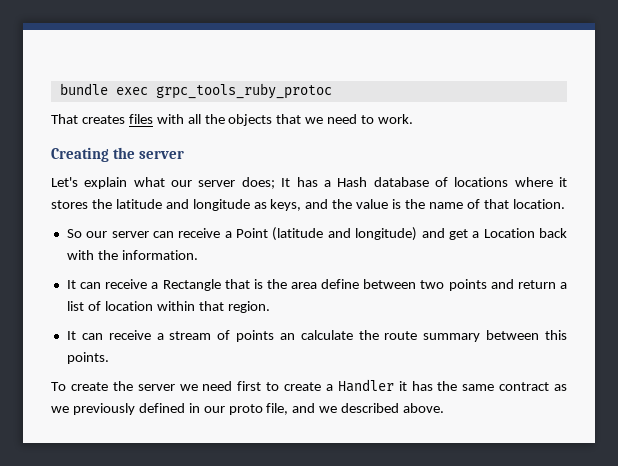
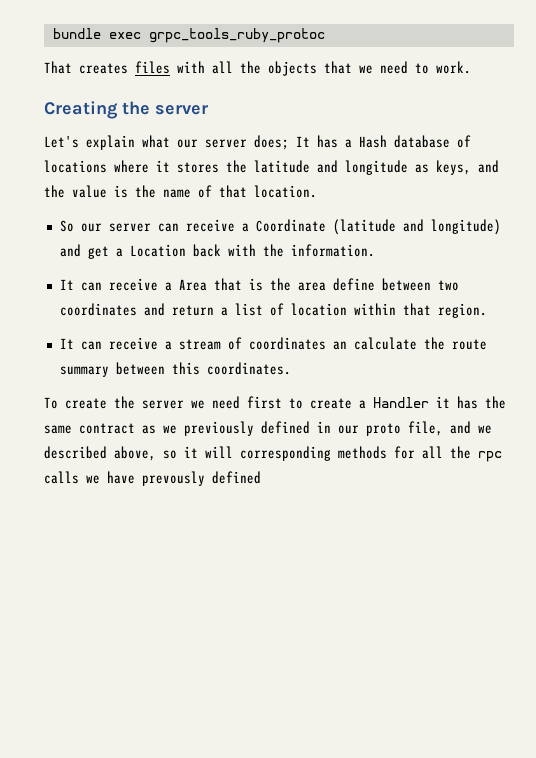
[236,228,269,238] Point -> [255,219,326,232] Coordinate
[162,279,221,291] Rectangle -> [178,279,207,291] Area
[448,279,487,291] points -> [59,303,137,316] coordinates
[236,330,275,342] points -> [248,337,326,350] coordinates
[66,352,109,364] points. -> [206,362,291,375] coordinates.
[403,403,445,413] above. -> [114,446,502,462] [44,471,261,486] above, so it will corresponding methods for all the rpc calls we have prevously defined

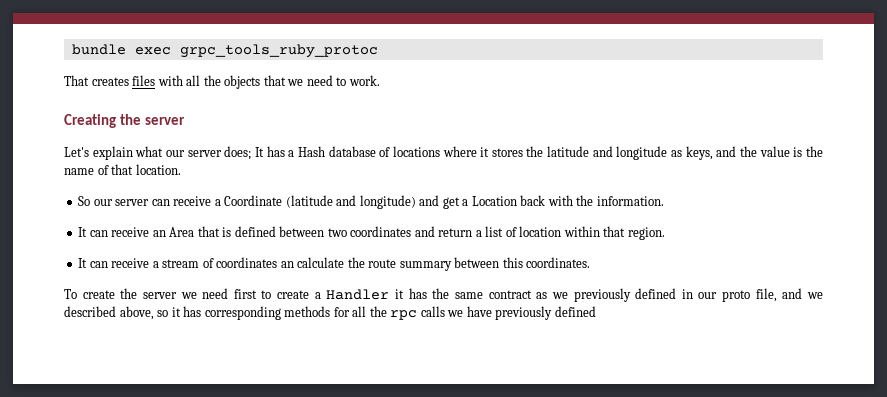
[164,282,172,291] a -> [152,230,166,237] an
[269,278,375,291] the area define -> [234,226,276,237] defined
[205,446,233,458] will -> [183,306,202,317] has
[142,471,205,486] prevously -> [495,306,553,320] previously

